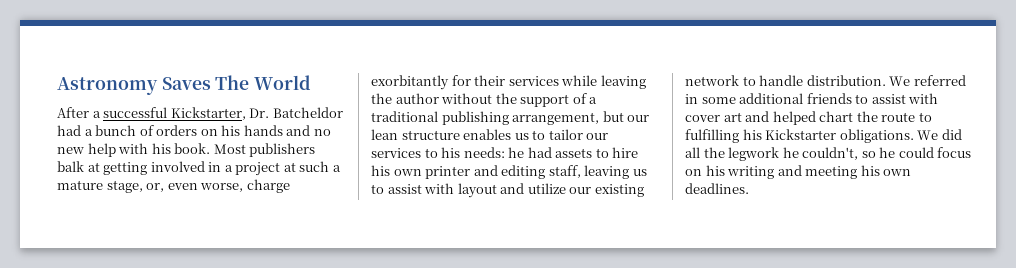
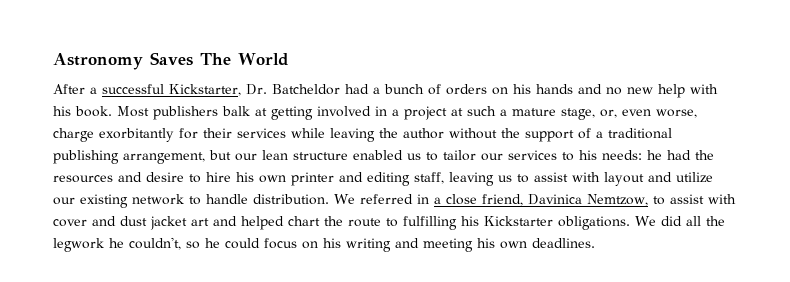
[463,129,512,140] enables -> [353,150,403,160] enabled
[555,148,593,158] assets -> [695,150,714,160] [53,172,184,183] the resources and desire
[701,93,852,104] some additional friends -> [434,194,648,206] a close friend, Davinica Nemtzow,
(720, 118) none -> [92,216,187,230] and dust jacket

